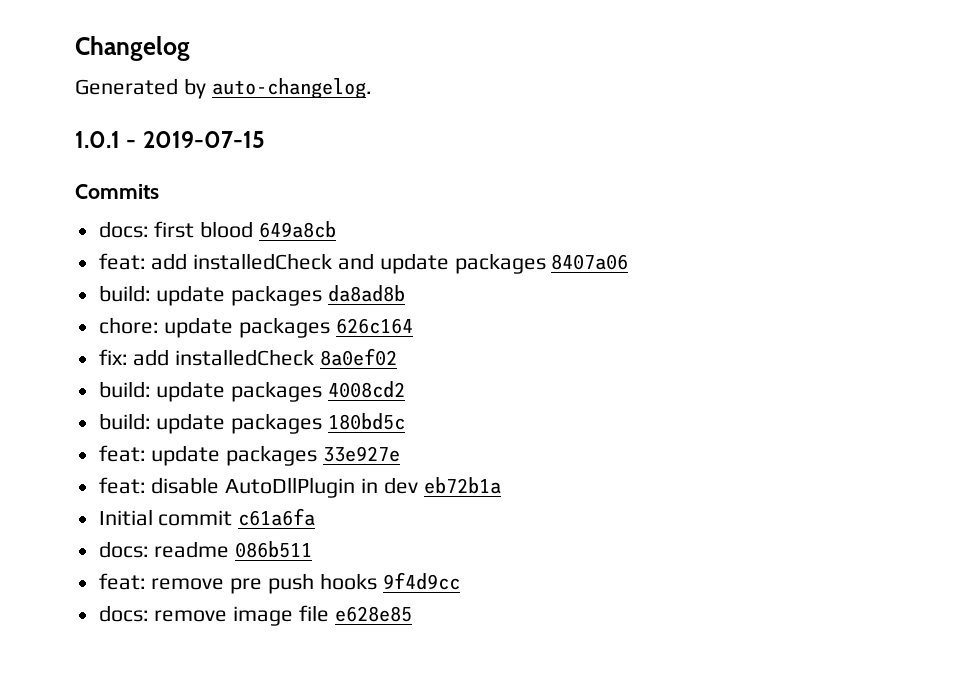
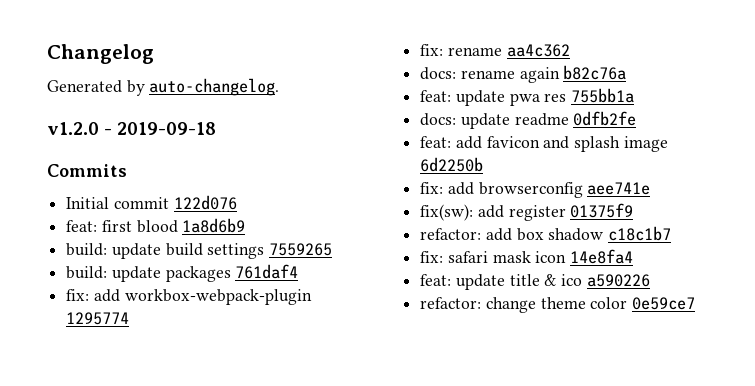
[75,131,265,148] [75,184,159,199] [98,221,337,238] [98,253,629,274] [98,285,406,306] [98,317,414,338] [98,348,398,366] [98,381,406,402] [98,413,406,434] [98,445,401,466] [98,477,501,498] [98,508,316,526] [98,541,313,558] [98,572,460,594] [98,605,412,626] 1.0.1 - 2019-07-15 // Commits // docs: first blood 649a8cb // feat: add installedCheck and update packages 8407a06 // build: update packages da8ad8b // chore: update packages 626c164 // fix: add installedCheck 8a0ef02 // build: update packages 4008cd2 // build: update packages 180bd5c // feat: update packages 33e927e // feat: disable AutoDllPlugin in dev eb72b1a // Initial commit c61a6fa // docs: readme 086b511 // feat: remove pre push hooks 9f4d9cc // docs: remove image file e628e85 -> [47,122,217,135] [47,164,127,177] [66,195,237,210] [66,218,246,233] [66,243,333,259] [66,264,299,282] [66,289,312,305] [66,312,130,325] [420,44,570,57] [420,65,627,83] [420,88,635,106] [420,111,637,129] [420,136,668,152] [420,157,484,172] [420,182,651,198] [420,203,634,221] [420,226,672,241] [420,249,634,264] [420,274,650,290] [420,297,696,313] v1.2.0 - 2019-09-18 // Commits // Initial commit 122d076 // feat: first blood 1a8d6b9 // build: update build settings 7559265 // build: update packages 761daf4 // fix: add workbox-webpack-plugin 1295774 // fix: rename aa4c362 // docs: rename again b82c76a // feat: update pwa res 755bb1a // docs: update readme 0dfb2fe // feat: add favicon and splash image 6d2250b // fix: add browserconfig aee741e // fix(sw): add register 01375f9 // refactor: add box shadow c18c1b7 // fix: safari mask icon 14e8fa4 // feat: update title & ico a590226 // refactor: change theme color 0e59ce7

